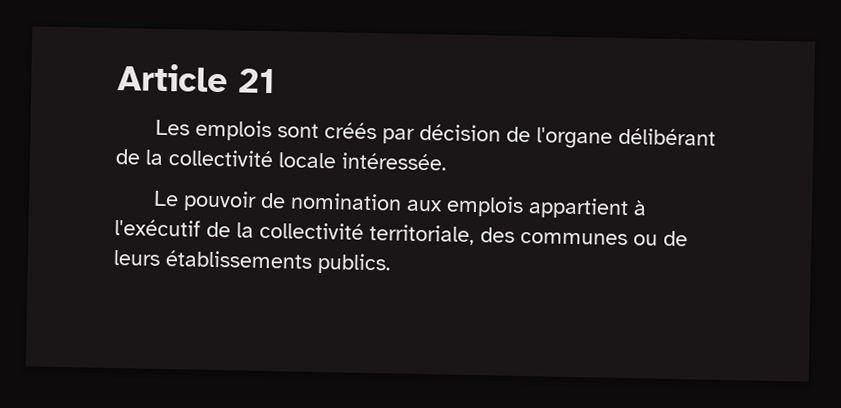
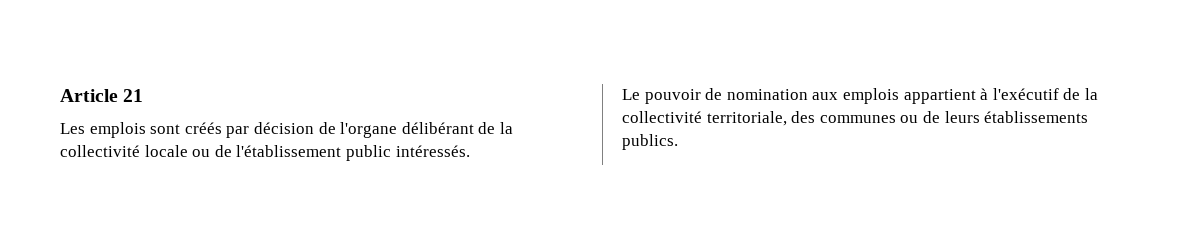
[341,152,447,171] intéressée. -> [192,145,470,161] ou de l'établissement public intéressés.

